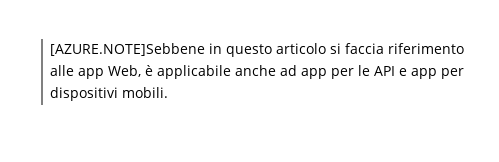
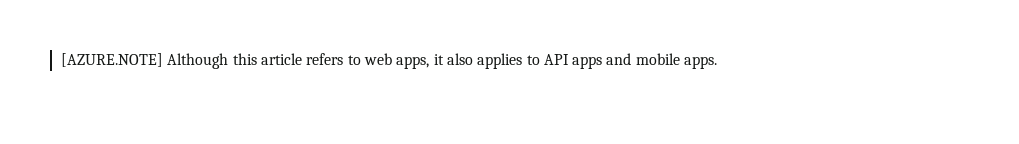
[50,43,465,57] [50,65,465,79] [50,87,169,101] [AZURE.NOTE]Sebbene in questo articolo si faccia riferimento alle app Web, è applicabile anche ad app per le API e app per dispositivi mobili. -> [61,53,718,69] [AZURE.NOTE] Although this article refers to web apps, it also applies to API apps and mobile apps.

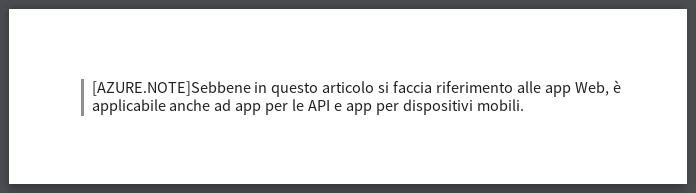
[61,53,718,69] [AZURE.NOTE] Although this article refers to web apps, it also applies to API apps and mobile apps. -> [91,80,621,97] [91,99,524,115] [AZURE.NOTE]Sebbene in questo articolo si faccia riferimento alle app Web, è applicabile anche ad app per le API e app per dispositivi mobili.

